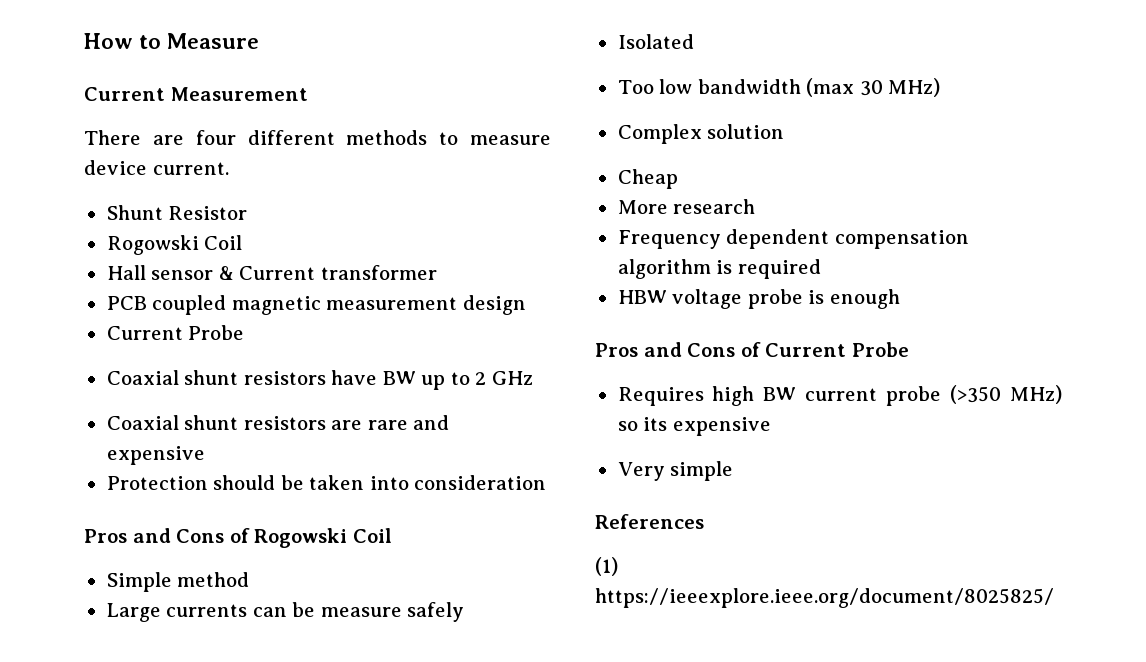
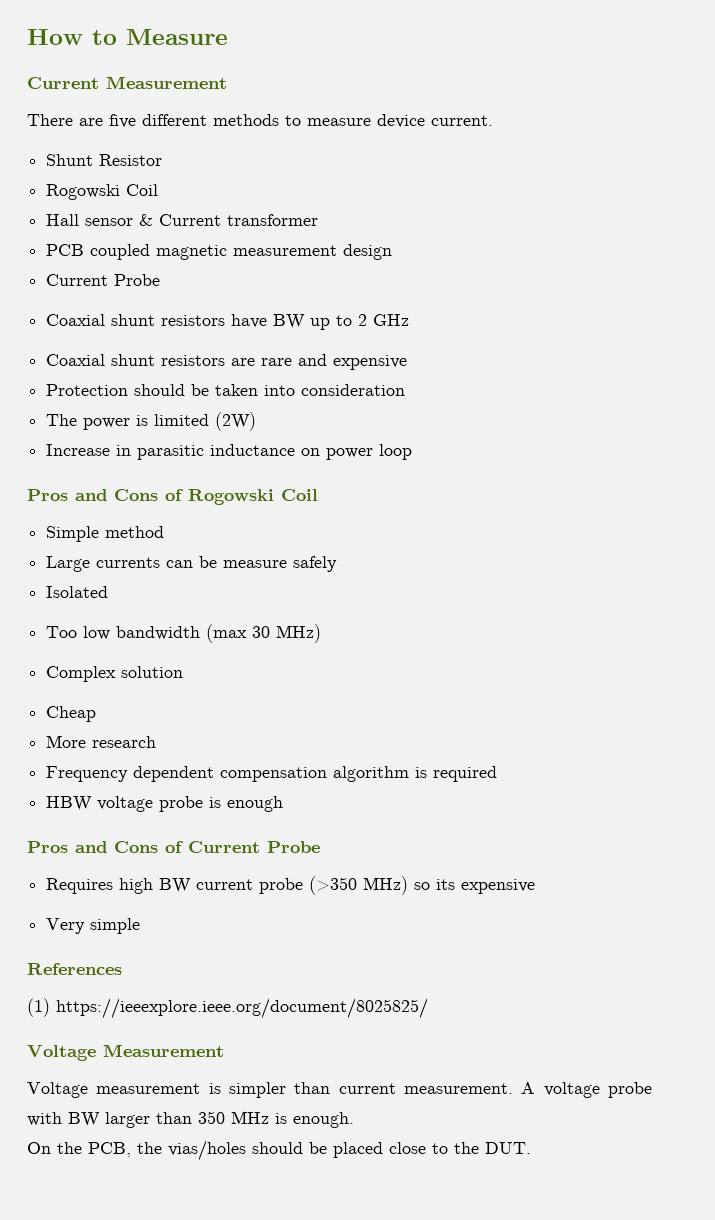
[195,130,236,145] four -> [109,114,136,128] five
(547, 482) none -> [46,412,257,431] [46,444,413,460] // The power is limited (2W) // Increase in parasitic inductance on power loop
(1054, 598) none -> [27,1044,224,1061] [27,1082,652,1098] [27,1111,354,1128] [27,1140,531,1161] // Voltage Measurement // Voltage measurement is simpler than current measurement. A voltage probe with BW larger than 350 MHz is enough. // On the PCB, the vias/holes should be placed close to the DUT.

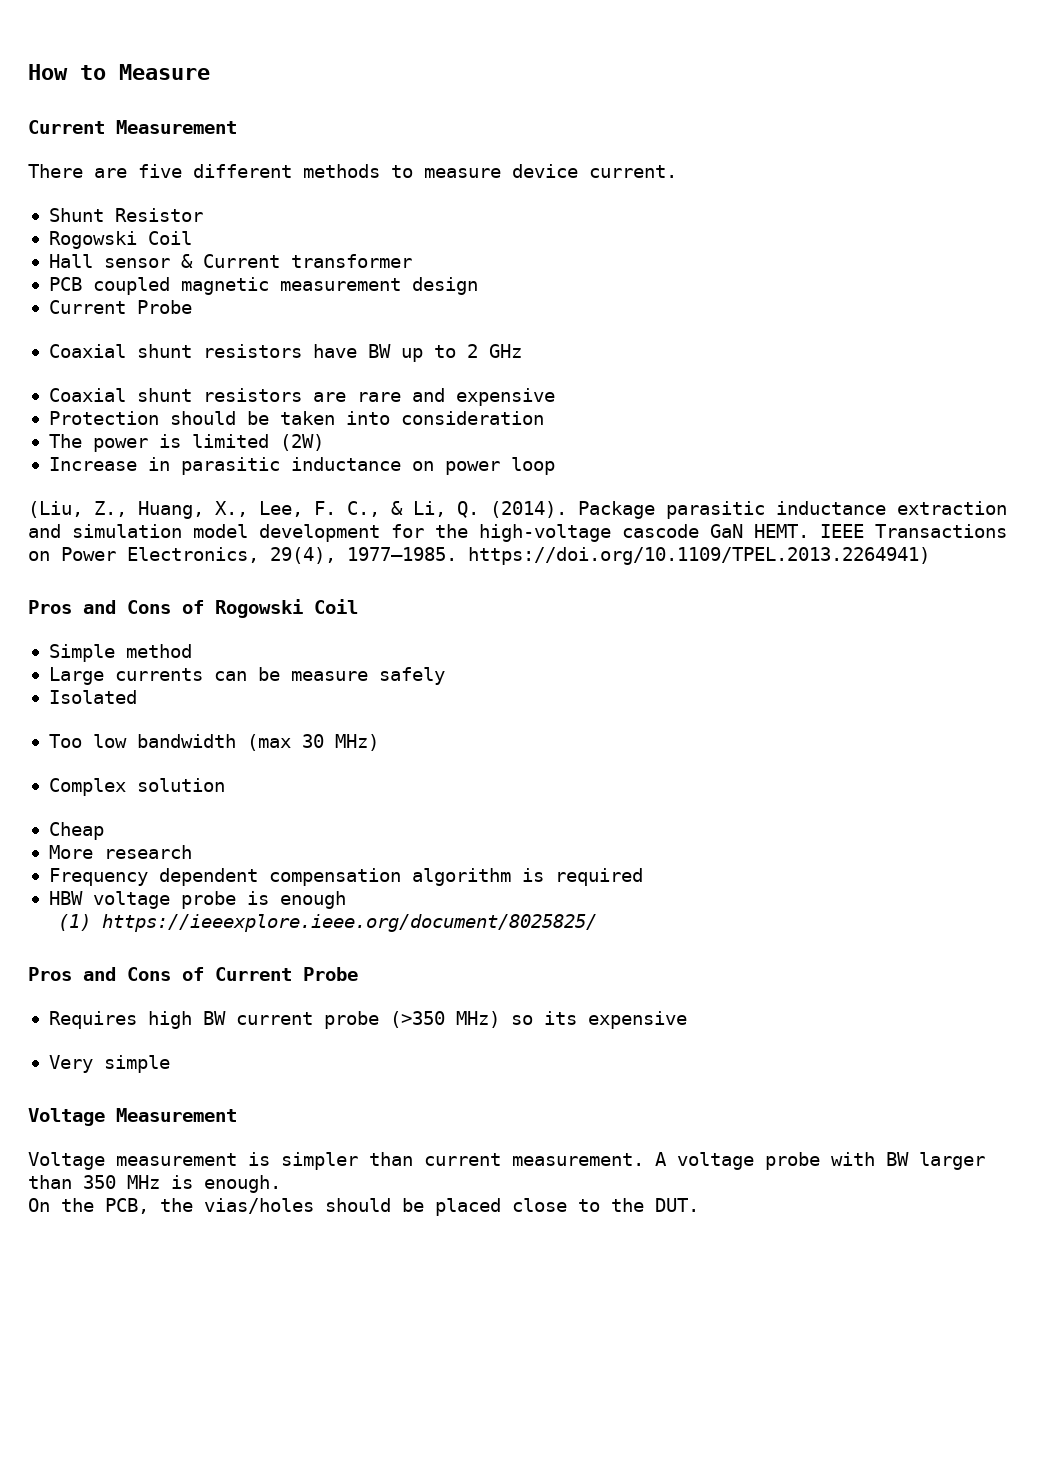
(413, 452) none -> [28,501,1007,519] [28,524,1007,542] [28,547,930,565] // (Liu, Z., Huang, X., Lee, F. C., & Li, Q. (2014). Package parasitic inductance extraction and simulation model development for the high-voltage cascode GaN HEMT. IEEE Transactions on Power Electronics, 29(4), 1977–1985. https://doi.org/10.1109/TPEL.2013.2264941)
(284, 804) none -> [58,914,598,932] // (1) https://ieeexplore.ieee.org/document/8025825/
[27,963,122,975] [27,998,428,1019] // References // (1) https://ieeexplore.ieee.org/document/8025825/ -> (170, 1064) none

